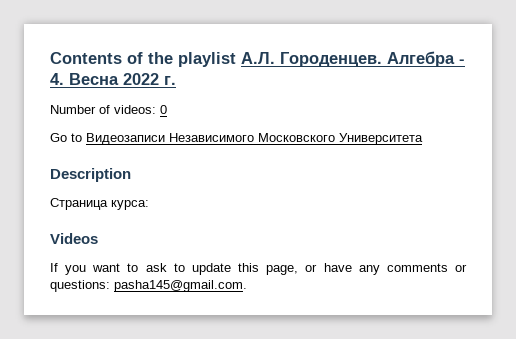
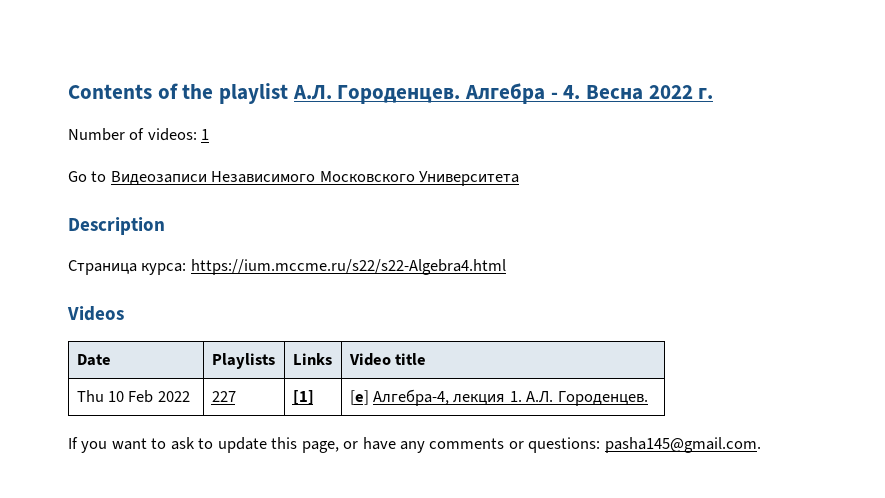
[160,105,167,114] 0 -> [201,129,210,140] 1
(149, 205) none -> [190,259,506,275] https://ium.mccme.ru/s22/s22-Algebra4.html
(98, 238) none -> [76,354,111,366] [211,353,275,369] [292,353,332,365] [348,353,426,366] [76,390,190,403] [211,391,236,402] [292,390,314,405] [349,389,648,406] // Date | Playlists | Links | Video title // Thu 10 Feb 2022 | 227 | [1] | [e] Алгебра-4, лекция 1. А.Л. Городенцев.

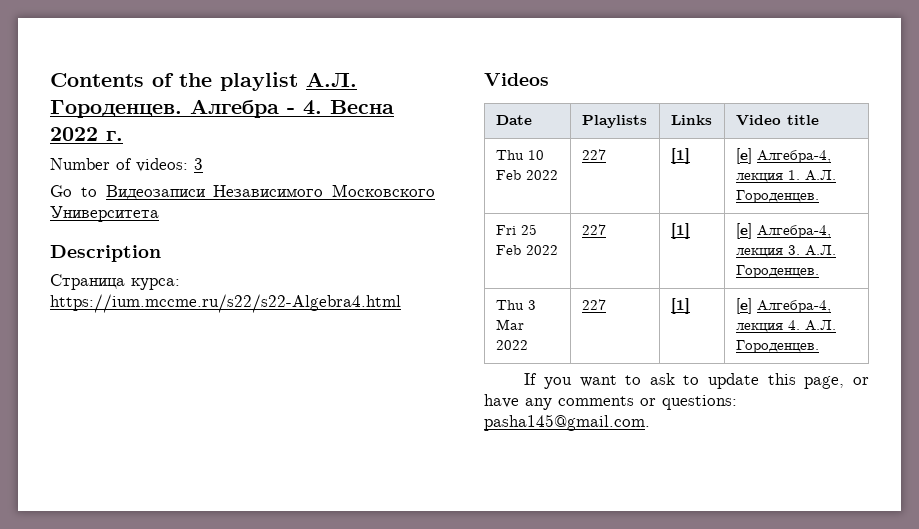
[201,129,210,140] 1 -> [194,158,203,170] 3
(648, 398) none -> [495,224,537,235] [495,245,558,255] [581,224,606,235] [670,223,690,239] [735,223,831,239] [735,245,836,257] [735,265,819,278] [495,300,536,310] [495,319,524,330] [495,340,528,350] [581,299,606,310] [670,298,690,314] [735,298,831,314] [735,320,836,332] [735,340,819,353] // Fri 25 Feb 2022 | 227 | [1] | [e] Алгебра-4, лекция 3. А.Л. Городенцев. // Thu 3 Mar 2022 | 227 | [1] | [e] Алгебра-4, лекция 4. А.Л. Городенцев.

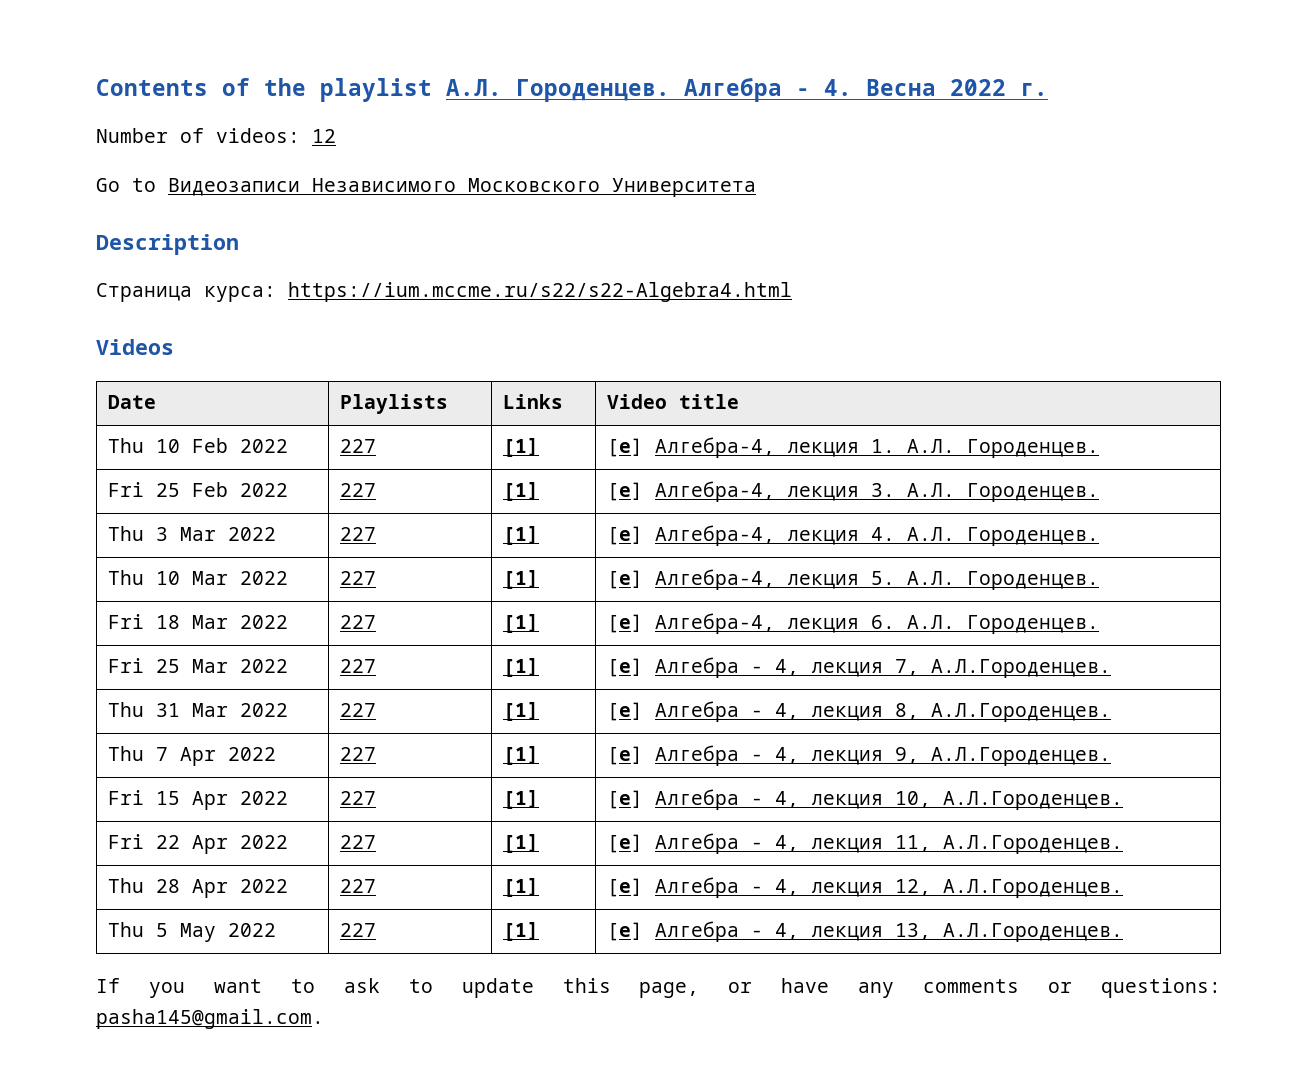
[194,158,203,170] 3 -> [312,129,336,143] 12
(819, 346) none -> [108,570,289,585] [340,571,377,585] [503,570,540,589] [607,569,1100,590] [108,614,289,629] [340,615,377,629] [503,614,540,633] [607,613,1100,634] [108,658,289,673] [340,659,377,673] [503,658,540,677] [607,657,1112,678] [108,702,289,717] [340,703,377,717] [503,702,540,721] [607,701,1112,722] [108,746,277,766] [340,747,377,761] [503,746,540,765] [607,745,1112,766] [108,790,289,810] [340,791,377,805] [503,790,540,809] [607,789,1124,810] [108,834,289,854] [340,835,377,849] [503,834,540,853] [607,833,1124,854] [108,878,289,898] [340,879,377,893] [503,878,540,897] [607,877,1124,898] [108,922,277,942] [340,923,377,937] [503,922,540,941] [607,921,1124,942] // Thu 10 Mar 2022 | 227 | [1] | [e] Алгебра-4, лекция 5. А.Л. Городенцев. // Fri 18 Mar 2022 | 227 | [1] | [e] Алгебра-4, лекция 6. А.Л. Городенцев. // Fri 25 Mar 2022 | 227 | [1] | [e] Алгебра - 4, лекция 7, А.Л.Городенцев. // Thu 31 Mar 2022 | 227 | [1] | [e] Алгебра - 4, лекция 8, А.Л.Городенцев. // Thu 7 Apr 2022 | 227 | [1] | [e] Алгебра - 4, лекция 9, А.Л.Городенцев. // Fri 15 Apr 2022 | 227 | [1] | [e] Алгебра - 4, лекция 10, А.Л.Городенцев. // Fri 22 Apr 2022 | 227 | [1] | [e] Алгебра - 4, лекция 11, А.Л.Городенцев. // Thu 28 Apr 2022 | 227 | [1] | [e] Алгебра - 4, лекция 12, А.Л.Городенцев. // Thu 5 May 2022 | 227 | [1] | [e] Алгебра - 4, лекция 13, А.Л.Городенцев.

